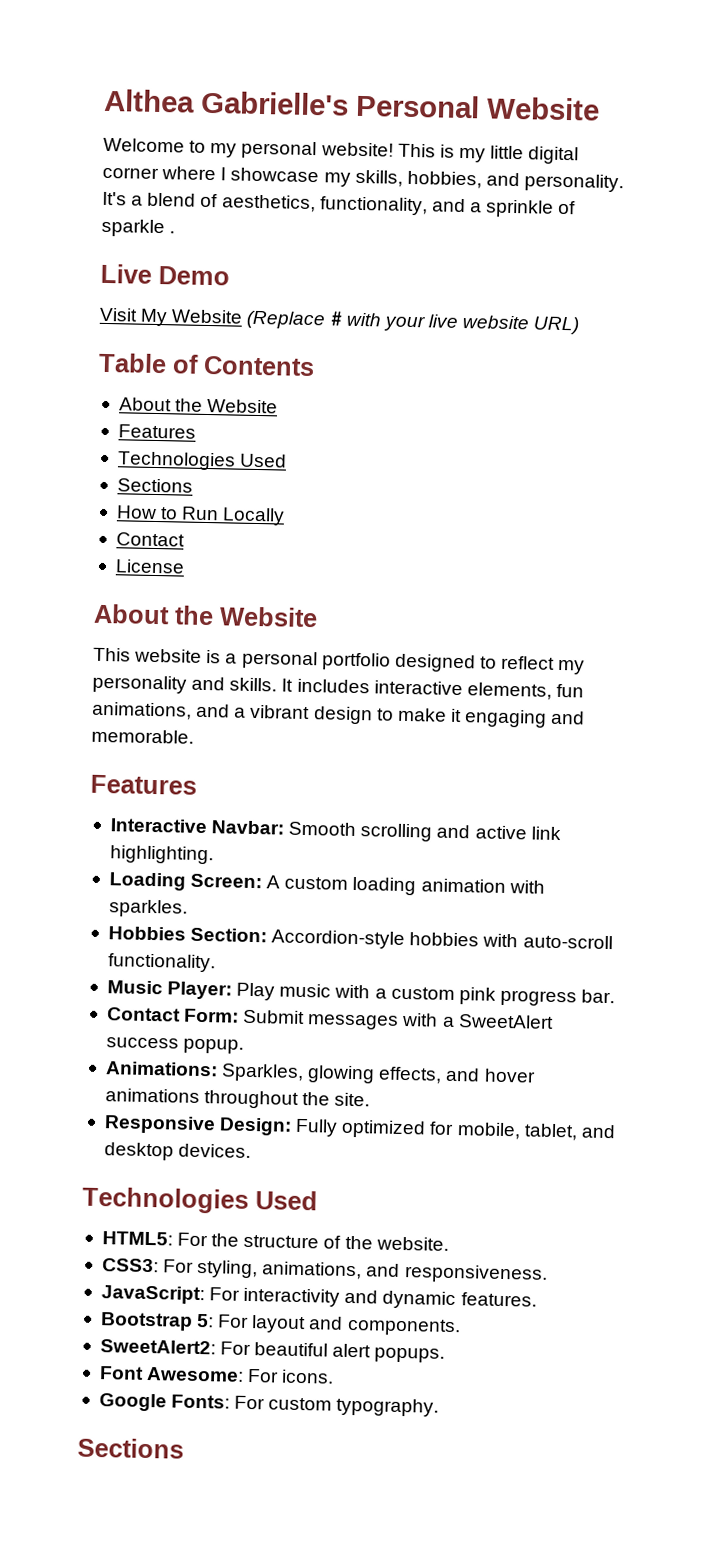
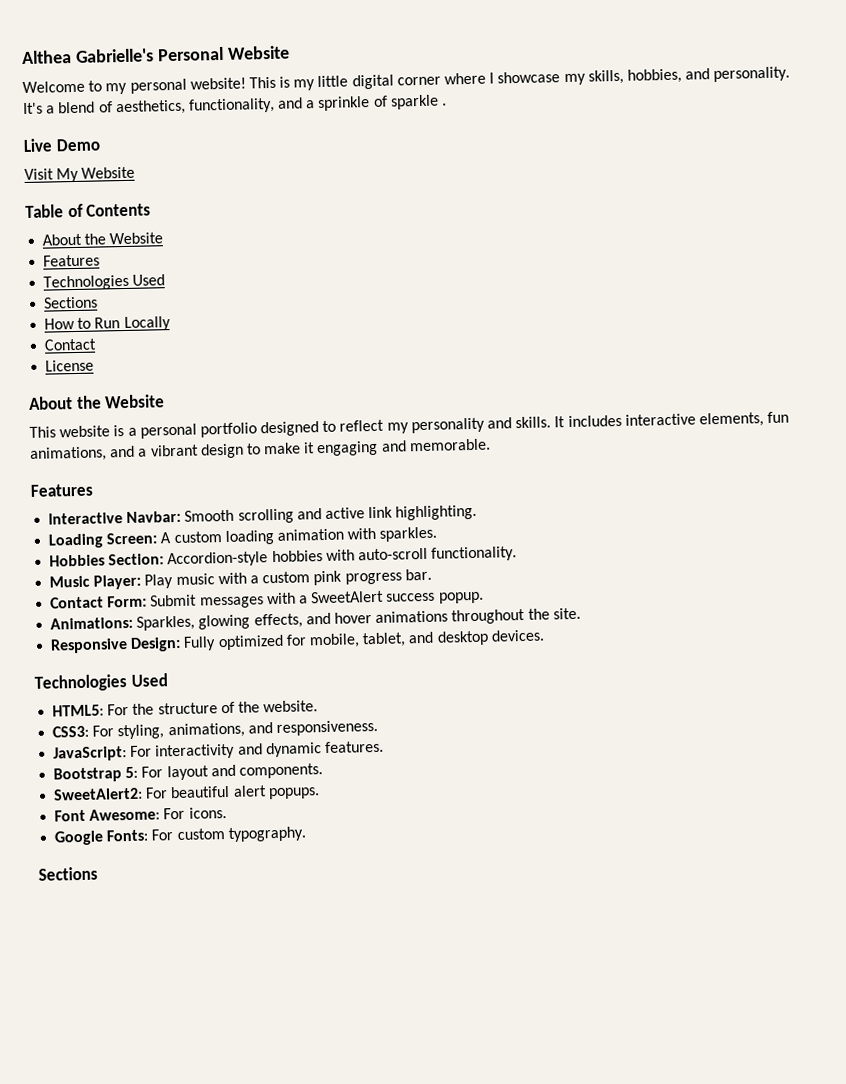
[246,310,581,335] (Replace # with your live website URL) -> (136, 172) none

